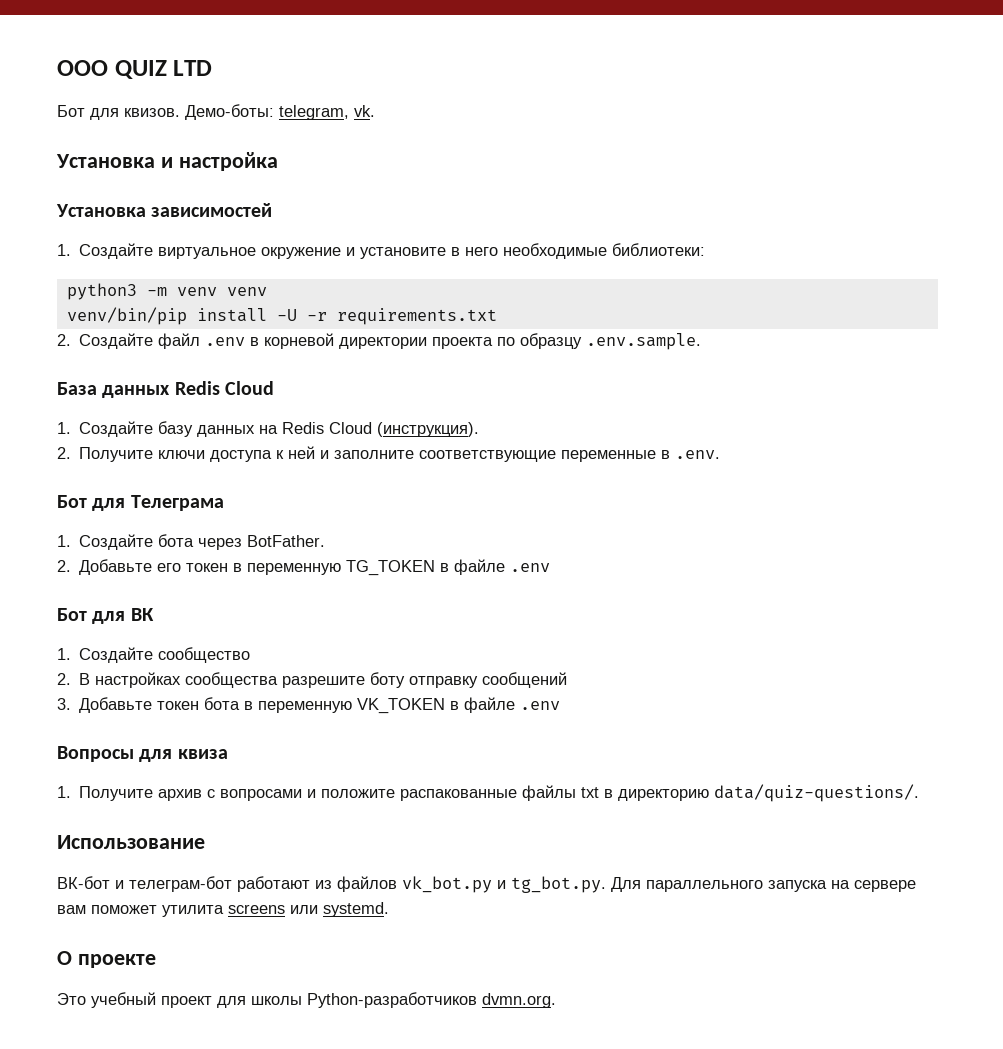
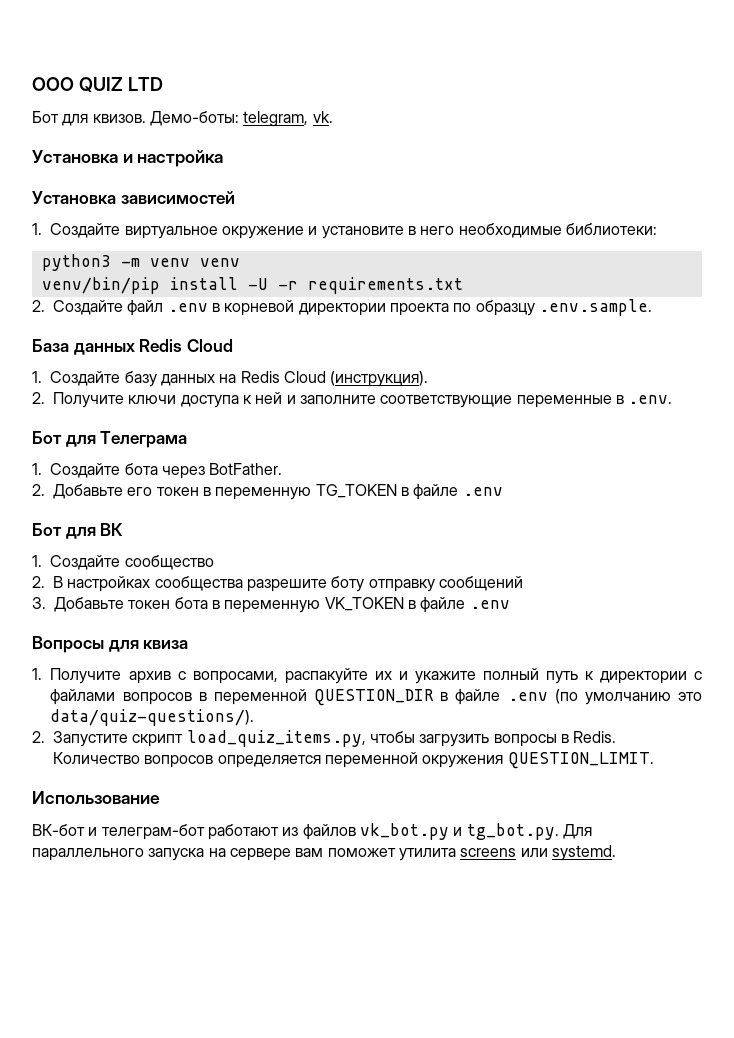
[220,784,920,802] вопросами и положите распакованные файлы txt в директорию data/quiz-questions/. -> [192,668,702,684] [50,689,703,706] [50,709,255,726] [32,730,617,747] [53,752,654,769] вопросами, распакуйте их и укажите полный путь к директории с файлами вопросов в переменной QUESTION_DIR в файле .env (по умолчанию это data/quiz-questions/). // 2. Запустите скрипт load_quiz_items.py, чтобы загрузить вопросы в Redis. Количество вопросов определяется переменной окружения QUESTION_LIMIT.
[57,951,156,968] [57,992,556,1008] // О проекте // Это учебный проект для школы Python-разработчиков dvmn.org. -> (616, 853) none

